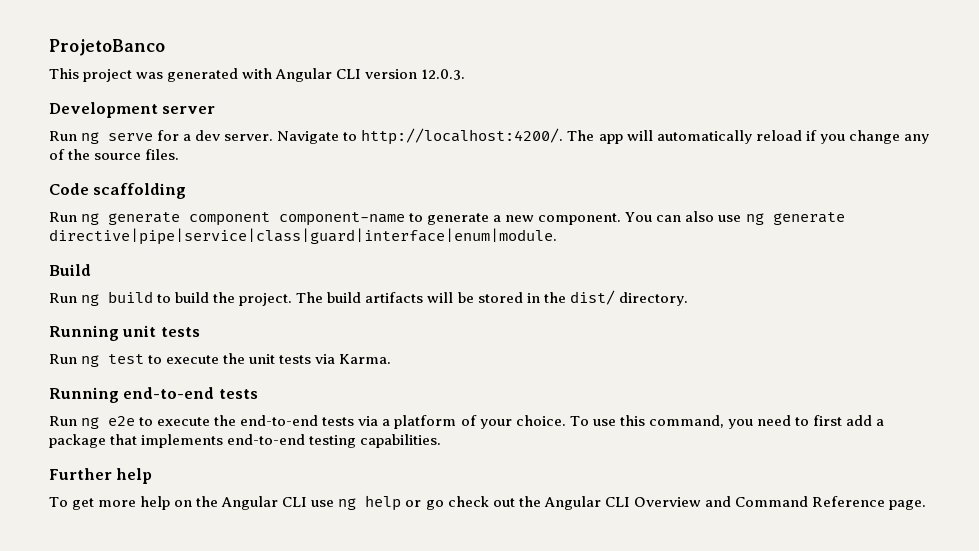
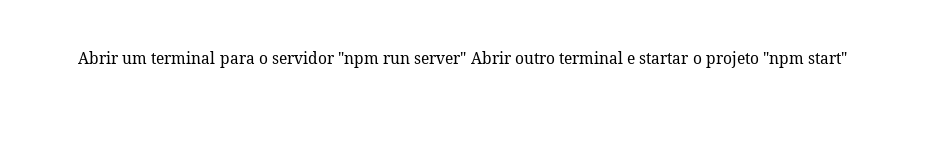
[49,39,165,56] [49,68,466,82] [49,102,216,118] [49,128,929,145] [49,149,180,160] [49,183,187,199] [49,211,845,226] [49,228,557,245] [49,264,91,276] [49,290,688,306] [49,325,200,341] [49,353,392,367] [49,387,258,403] [49,415,885,429] [49,434,442,448] [49,468,153,484] [49,495,927,511] ProjetoBanco // This project was generated with Angular CLI version 12.0.3. // Development server // Run ng serve for a dev server. Navigate to http://localhost:4200/. The app will automatically reload if you change any of the source files. // Code scaffolding // Run ng generate component component-name to generate a new component. You can also use ng generate directive|pipe|service|class|guard|interface|enum|module. // Build // Run ng build to build the project. The build artifacts will be stored in the dist/ directory. // Running unit tests // Run ng test to execute the unit tests via Karma. // Running end-to-end tests // Run ng e2e to execute the end-to-end tests via a platform of your choice. To use this command, you need to first add a package that implements end-to-end testing capabilities. // Further help // To get more help on the Angular CLI use ng help or go check out the Angular CLI Overview and Command Reference page. -> [78,51,848,68] Abrir um terminal para o servidor "npm run server" Abrir outro terminal e startar o projeto "npm start"

